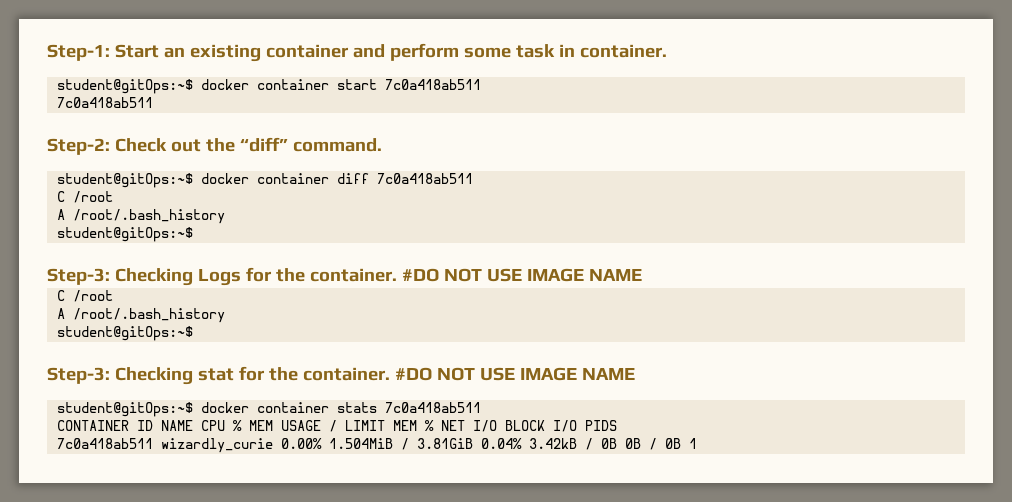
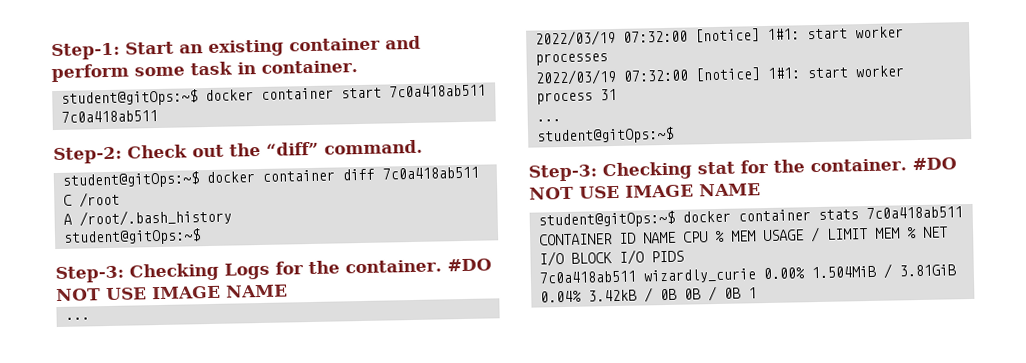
[56,290,113,302] [56,308,225,323] C /root // A /root/.bash_history -> [64,317,90,320] [534,26,904,47] [534,52,608,66] [534,65,905,86] [535,88,617,105] [535,119,561,122] ... // 2022/03/19 07:32:00 [notice] 1#1: start worker processes // 2022/03/19 07:32:00 [notice] 1#1: start worker process 31 // ...

